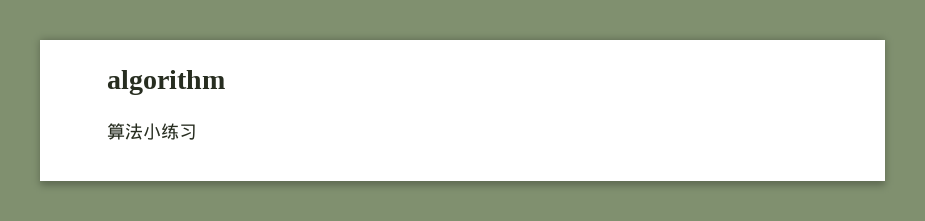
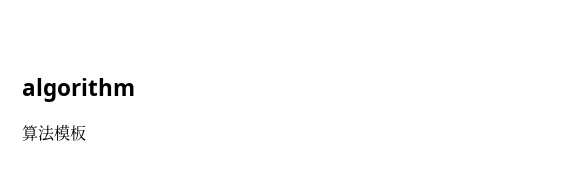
[143,123,197,140] 小练习 -> [54,124,86,141] 模板

